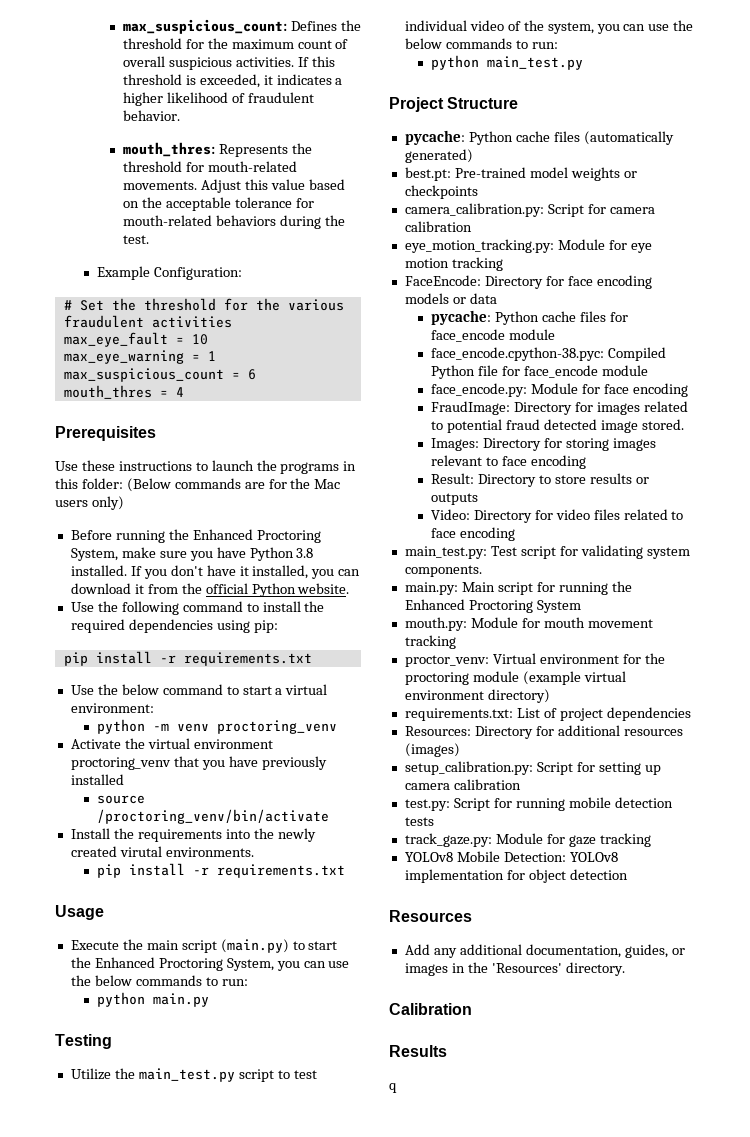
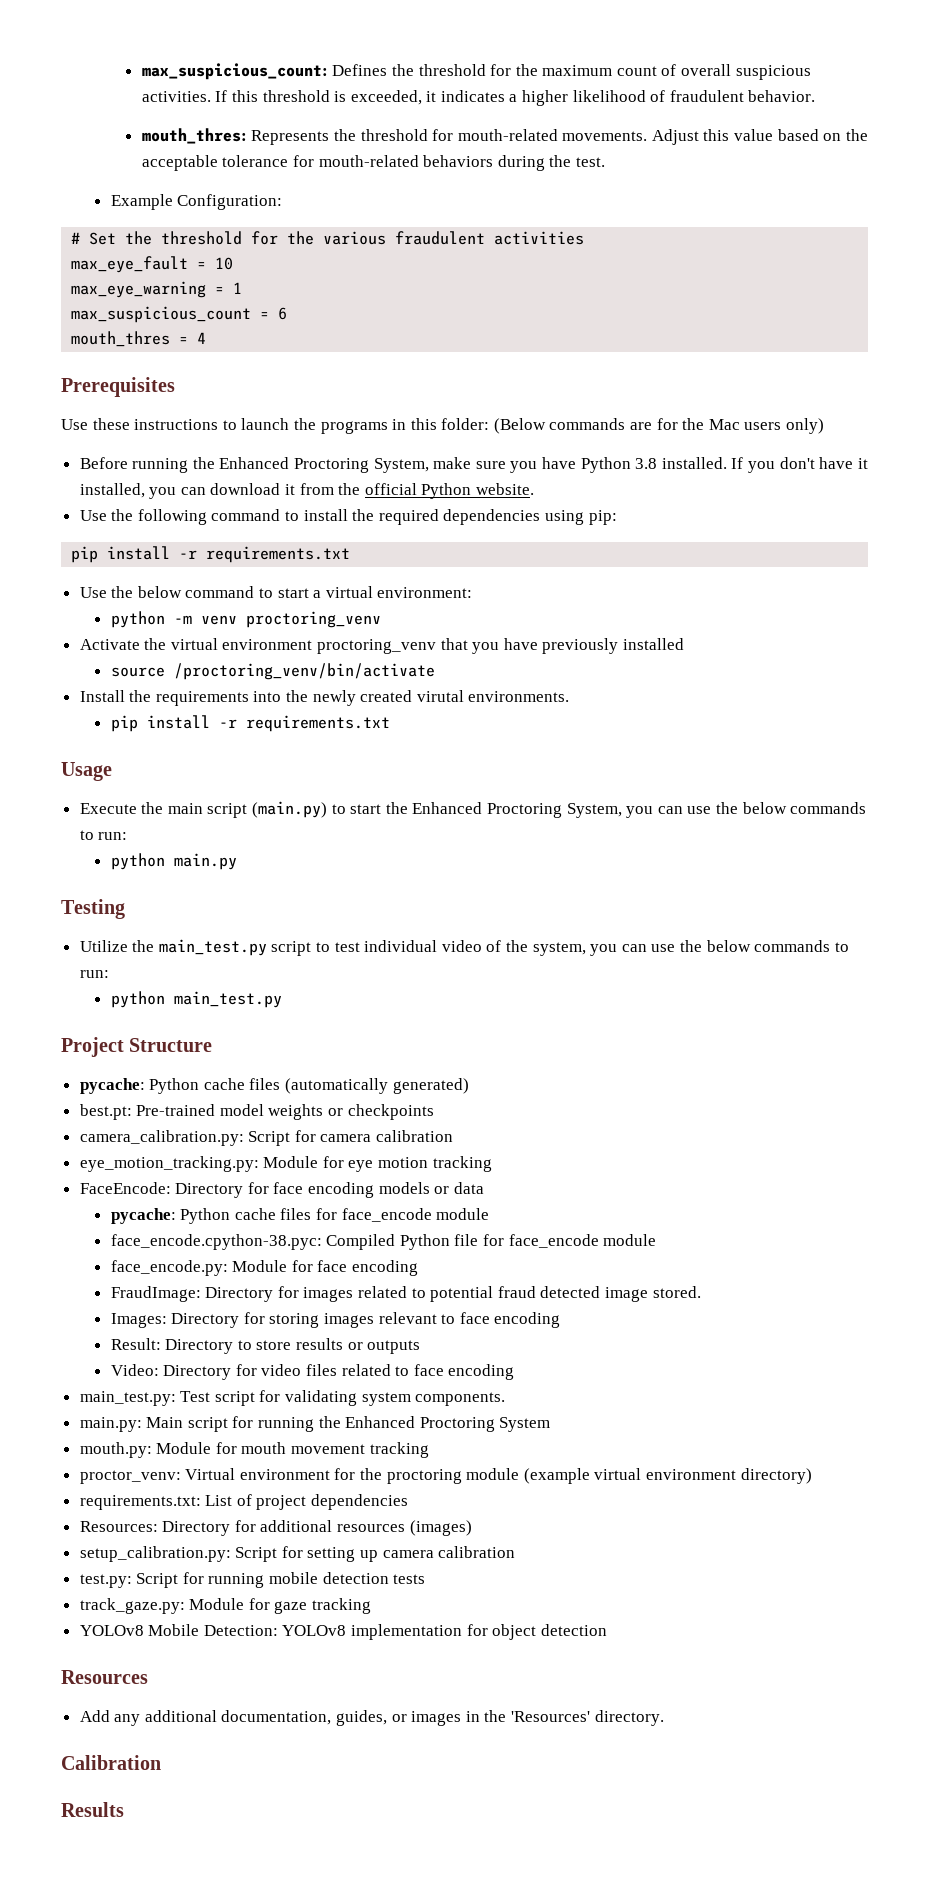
[389,1083,397,1093] // q -> (124, 1809) none

